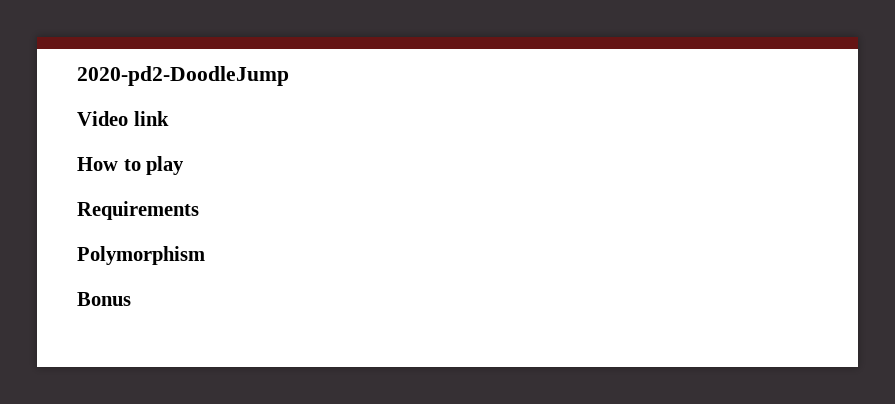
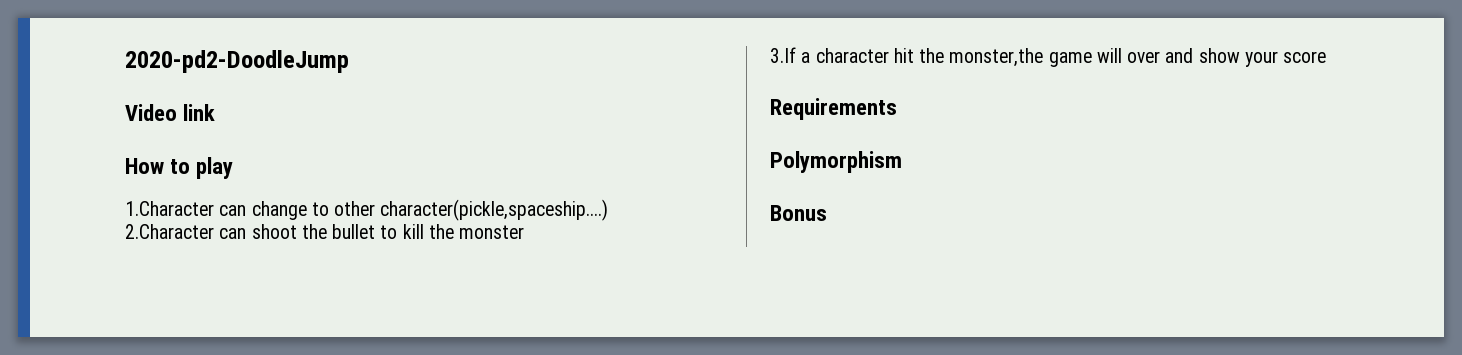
(185, 165) none -> [125,199,609,221] [125,224,525,239] [770,47,1327,67] // 1.Character can change to other character(pickle,spaceship....) // 2.Character can shoot the bullet to kill the monster // 3.If a character hit the monster,the game will over and show your score

